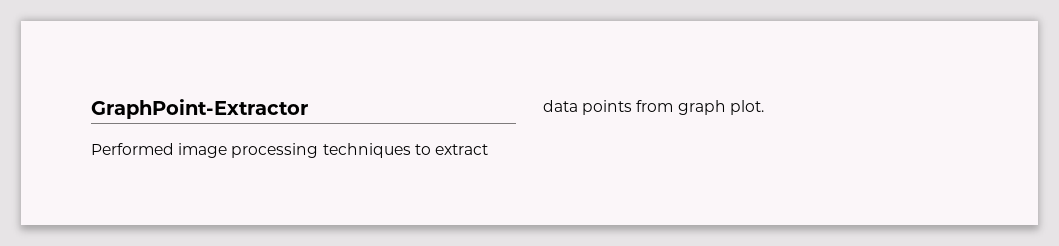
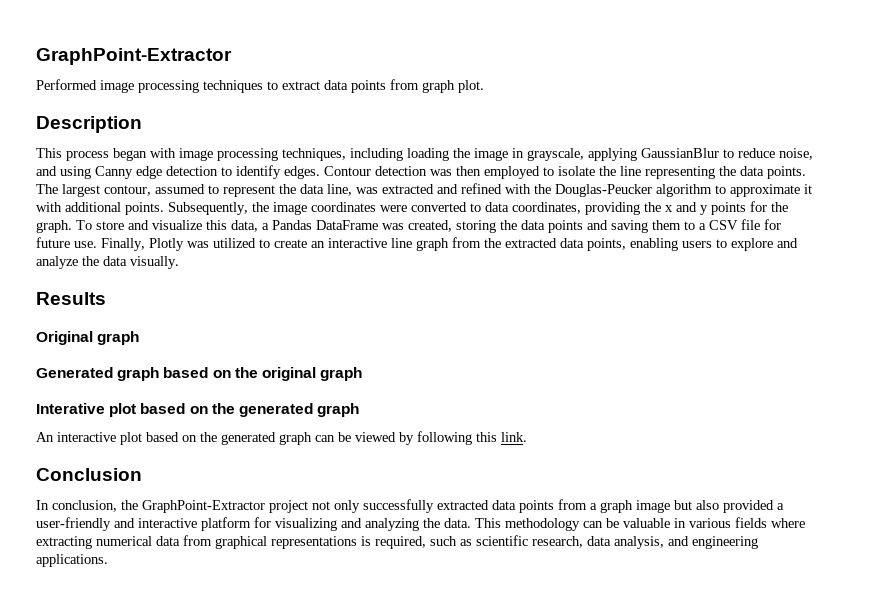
(764, 107) none -> [36,116,142,133] [36,148,813,161] [36,165,806,179] [36,183,812,197] [36,201,788,215] [36,219,781,233] [36,237,798,251] [36,256,179,269] [36,292,106,305] [36,331,140,345] [36,367,363,381] [36,403,360,417] [36,431,527,445] [36,468,142,481] [36,499,784,513] [36,517,805,531] [36,535,758,549] [36,554,108,567] // Description // This process began with image processing techniques, including loading the image in grayscale, applying GaussianBlur to reduce noise, and using Canny edge detection to identify edges. Contour detection was then employed to isolate the line representing the data points. The largest contour, assumed to represent the data line, was extracted and refined with the Douglas-Peucker algorithm to approximate it with additional points. Subsequently, the image coordinates were converted to data coordinates, providing the x and y points for the graph. To store and visualize this data, a Pandas DataFrame was created, storing the data points and saving them to a CSV file for future use. Finally, Plotly was utilized to create an interactive line graph from the extracted data points, enabling users to explore and analyze the data visually. // Results // Original graph // Generated graph based on the original graph // Interative plot based on the generated graph // An interactive plot based on the generated graph can be viewed by following this link. // Conclusion // In conclusion, the GraphPoint-Extractor project not only successfully extracted data points from a graph image but also provided a user-friendly and interactive platform for visualizing and analyzing the data. This methodology can be valuable in various fields where extracting numerical data from graphical representations is required, such as scientific research, data analysis, and engineering applications.

